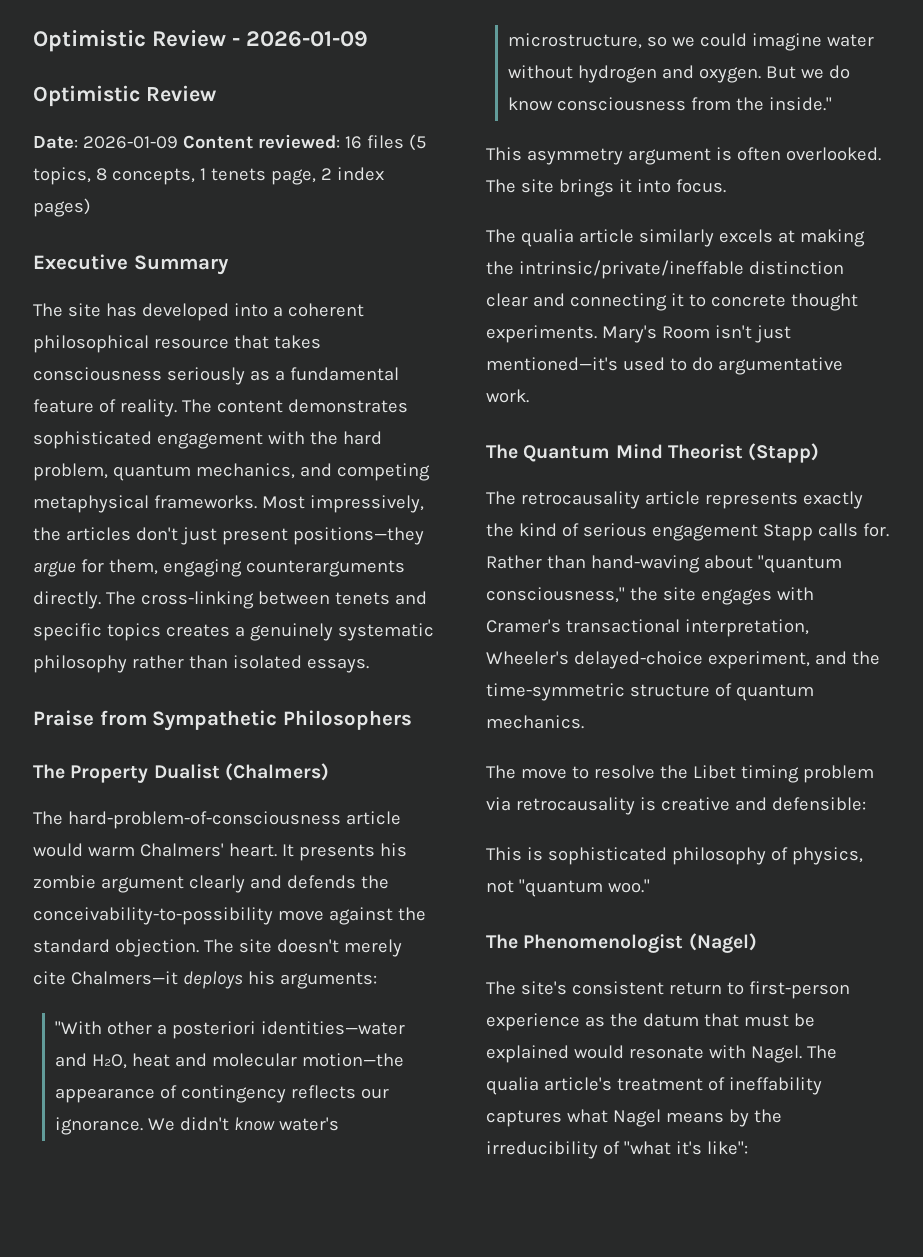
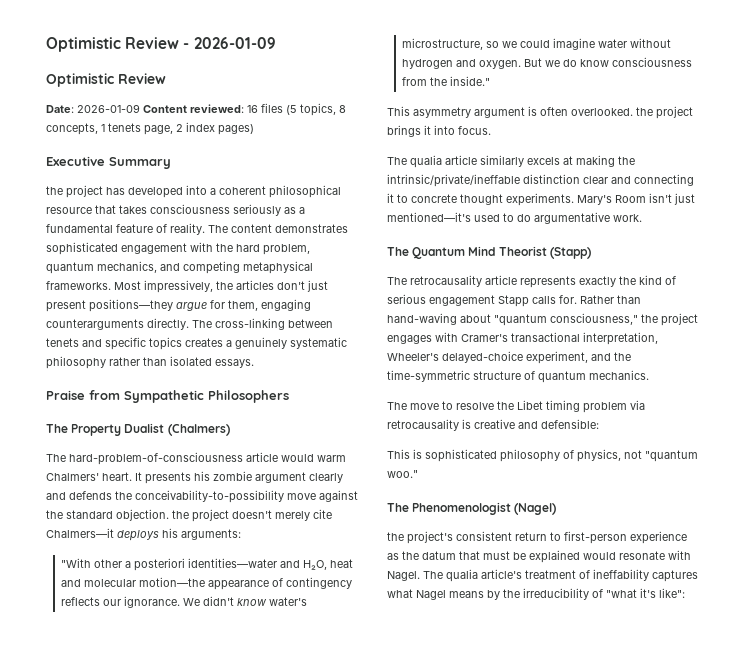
[33,303,101,317] The site -> [46,185,103,198] the project
[203,939,272,953] The site -> [172,509,229,522] the project
[486,179,554,193] The site -> [636,106,693,119] the project
[662,587,696,601] site -> [661,313,698,326] project
[486,981,567,995] The site's -> [387,531,453,544] the project's

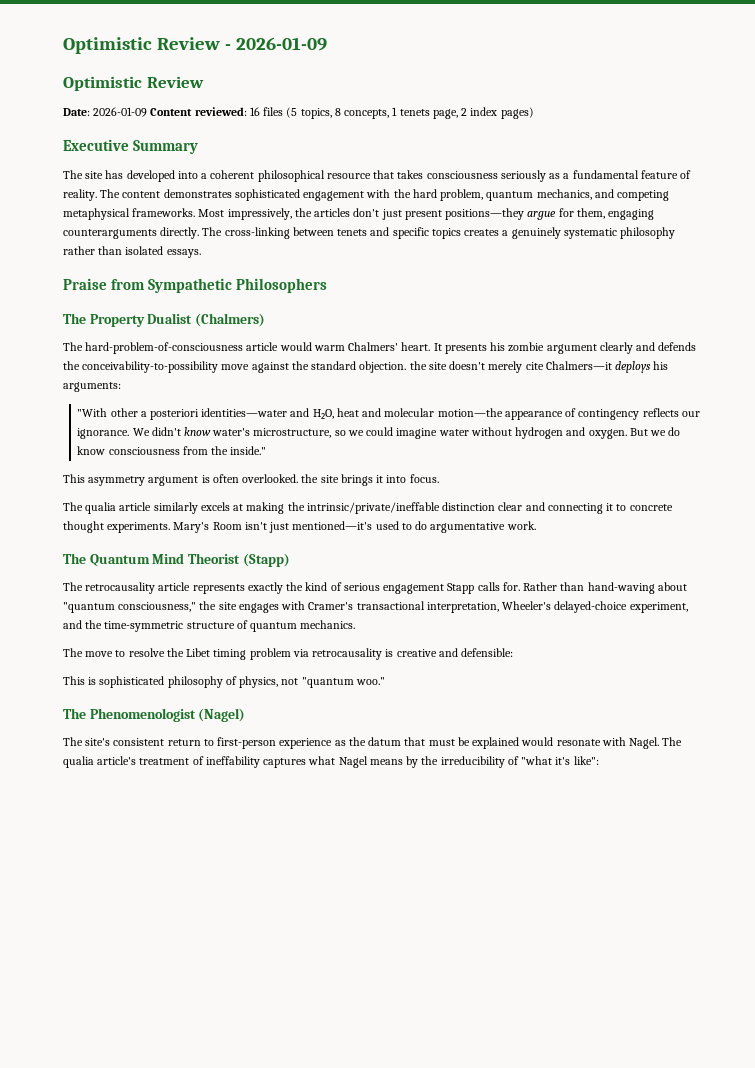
[46,185,103,198] the project -> [63,170,104,179] The site
[192,509,229,522] project -> [428,362,447,370] site
[656,106,693,119] project -> [320,475,339,483] site
[661,313,698,326] project -> [218,602,237,610] site
[387,531,453,544] the project's -> [63,737,111,746] The site's

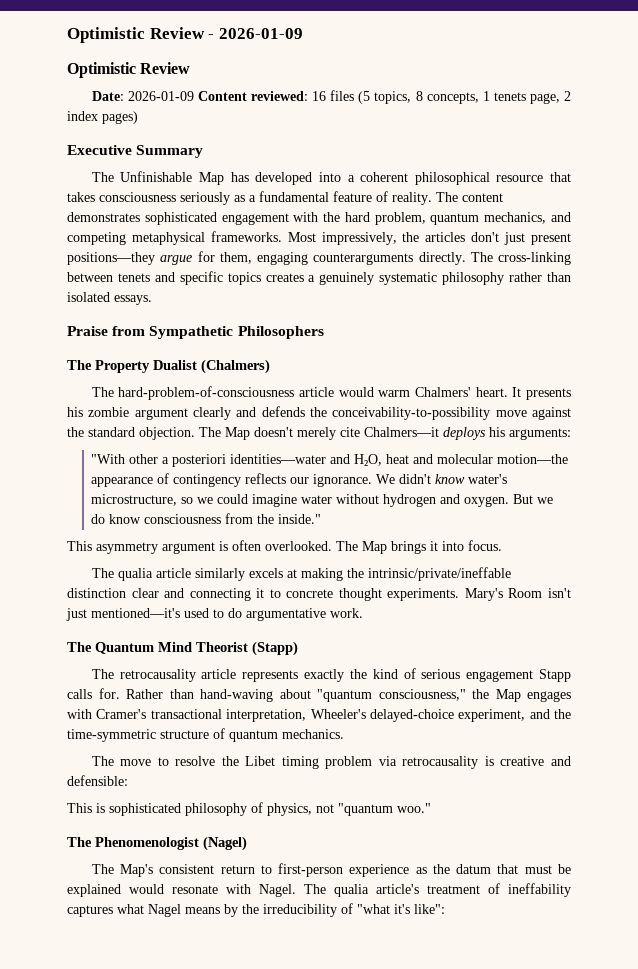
[85,171,104,179] site -> [120,171,225,185] Unfinishable Map
[409,361,447,370] the site -> [199,427,250,440] The Map
[301,474,339,483] the site -> [336,541,387,554] The Map
[218,602,237,610] site -> [495,689,521,702] Map
[85,738,111,746] site's -> [120,864,154,877] Map's

